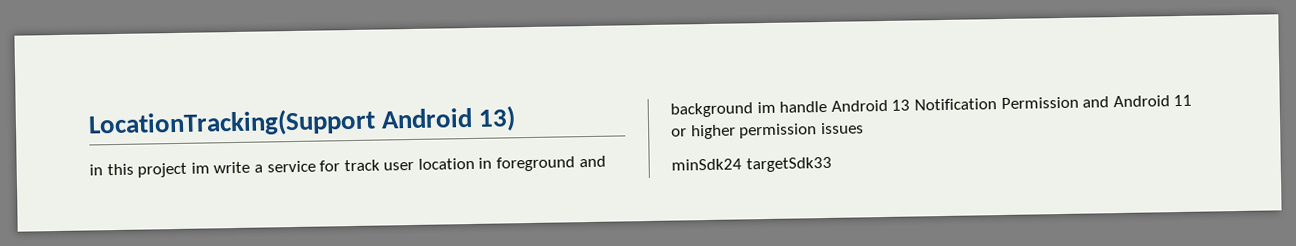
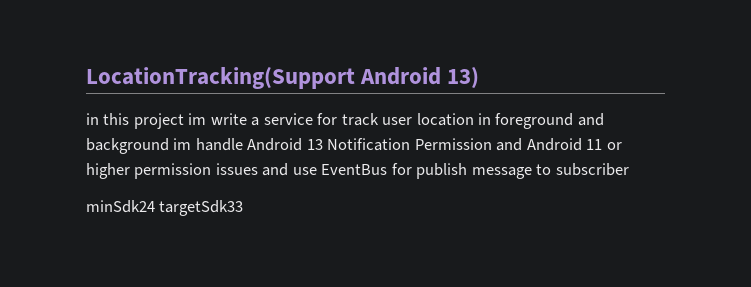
(864, 128) none -> [262,163,629,179] and use EventBus for publish message to subscriber

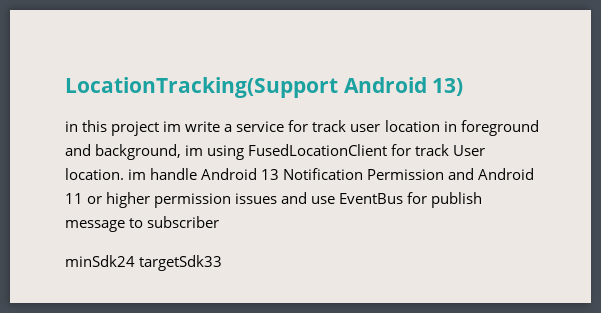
[86,138,169,154] background -> [95,144,486,160] [65,168,124,180] background, im using FusedLocationClient for track User location.

